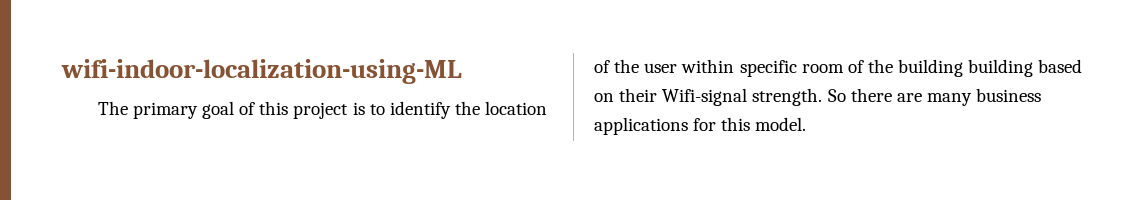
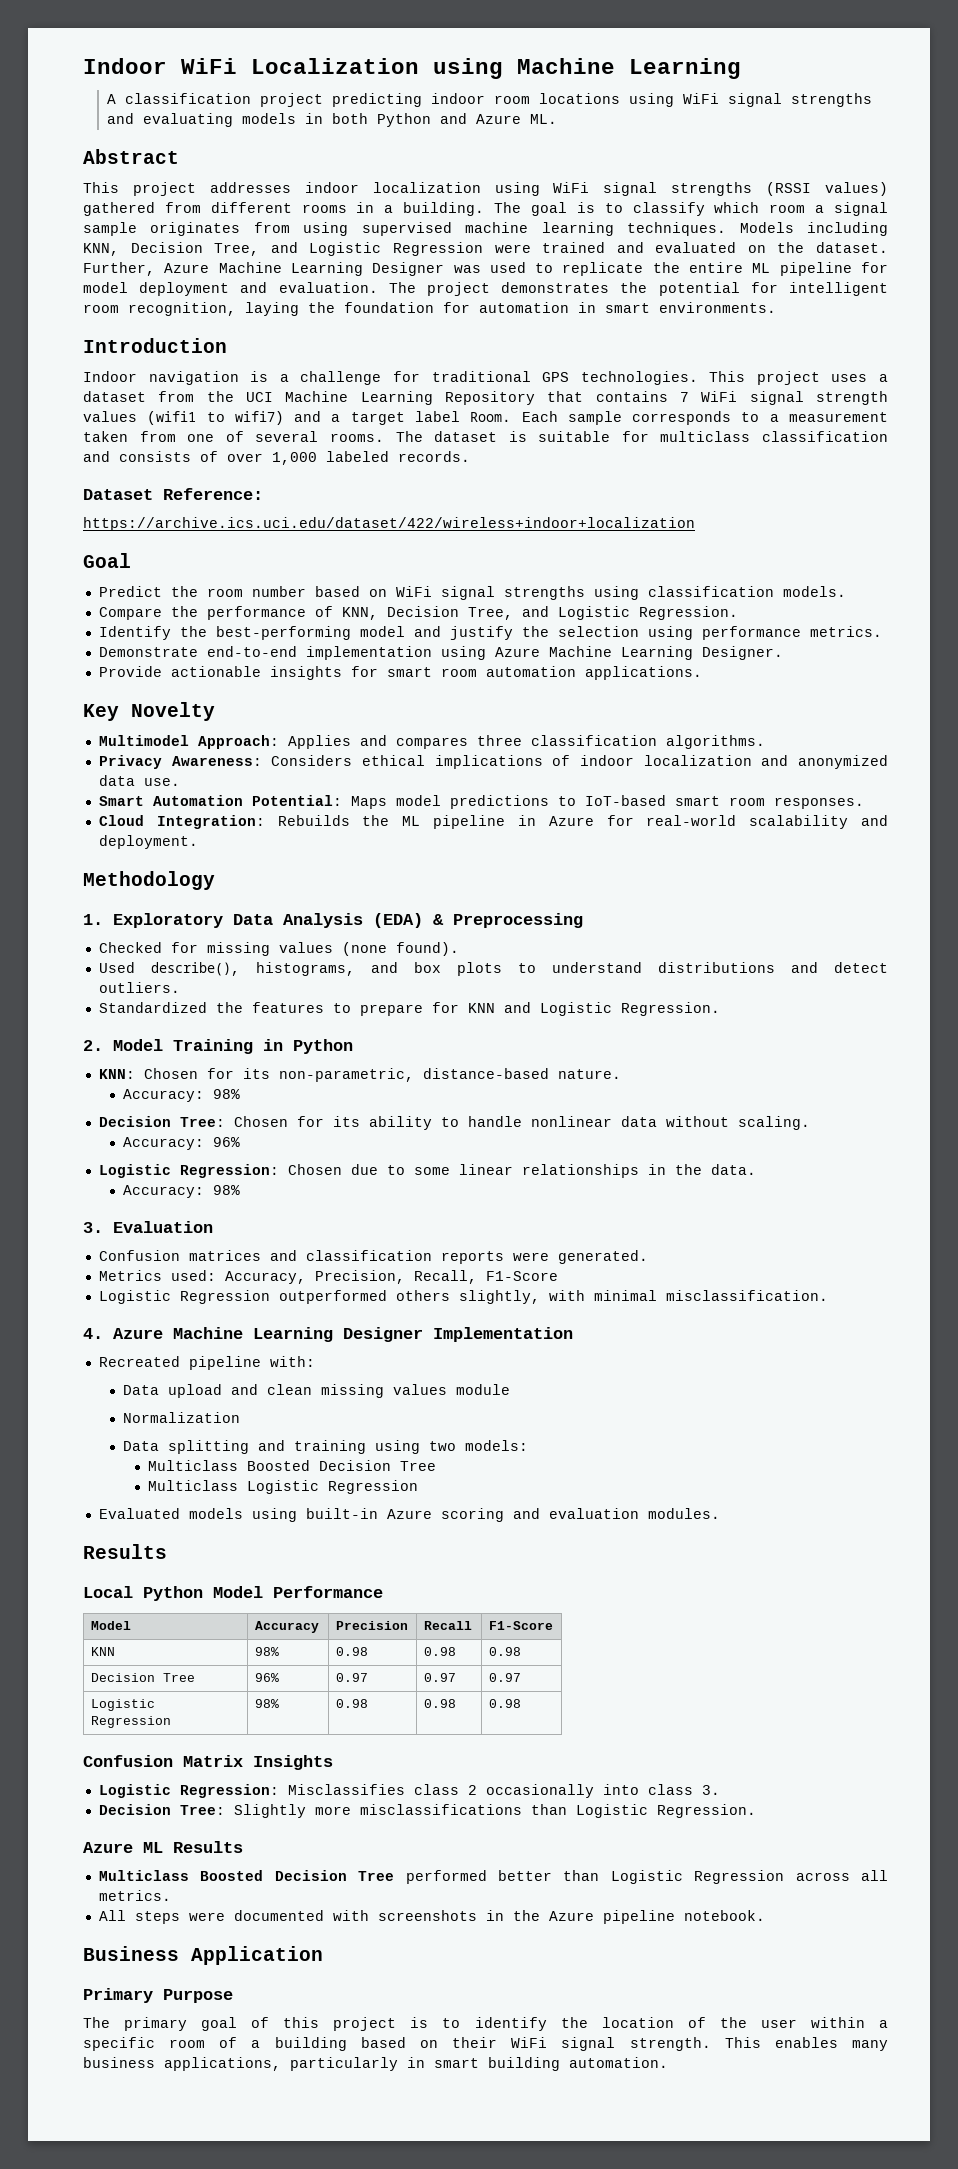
[61,59,462,84] wifi-indoor-localization-using-ML -> [83,58,741,79] [107,93,873,107] [107,113,558,127] [83,149,179,164] [83,182,888,196] [83,202,889,216] [83,222,889,236] [83,242,889,256] [83,262,888,276] [83,282,889,296] [83,302,776,316] [83,338,227,353] [83,371,889,385] [83,391,889,405] [83,411,889,425] [83,431,889,442] [83,451,470,465] [83,488,263,500] [83,517,695,531] [83,553,131,568] [98,586,846,600] [98,606,738,620] [98,626,882,640] [98,646,783,660] [98,666,702,680] [83,702,215,721] [98,735,765,749] [98,755,888,769] [98,775,180,786] [98,795,864,809] [98,815,889,829] [98,835,198,849] [83,871,215,890] [83,913,583,928] [98,942,459,956] [98,962,888,976] [98,982,180,993] [98,1002,720,1016] [83,1039,353,1054] [98,1068,621,1082] [123,1089,241,1102] [98,1116,810,1130] [123,1137,241,1150] [98,1164,756,1178] [123,1185,241,1198] [83,1221,213,1233] [98,1250,648,1264] [98,1270,558,1284] [98,1290,828,1304] [83,1327,573,1342] [98,1356,315,1370] [123,1384,511,1398] [123,1412,241,1423] [123,1440,529,1454] [147,1460,436,1471] [147,1480,418,1494] [98,1508,720,1522] [83,1544,167,1559] [83,1586,383,1601] [90,1621,131,1630] [254,1621,319,1633] [335,1621,408,1630] [423,1621,472,1630] [488,1621,553,1630] [90,1647,115,1656] [254,1647,279,1656] [335,1647,368,1656] [423,1647,456,1656] [488,1647,521,1656] [90,1673,195,1682] [254,1673,279,1682] [335,1673,368,1682] [423,1673,456,1682] [488,1673,521,1682] [90,1699,155,1711] [90,1716,171,1728] [254,1699,279,1708] [335,1699,368,1708] [423,1699,456,1708] [488,1699,521,1708] [83,1755,333,1770] [98,1784,720,1798] [98,1804,756,1818] [83,1841,243,1853] [98,1870,888,1884] [98,1890,171,1901] [98,1910,765,1924] [83,1946,323,1965] [83,1988,233,2003] Indoor WiFi Localization using Machine Learning // A classification project predicting indoor room locations using WiFi signal strengths and evaluating models in both Python and Azure ML. // Abstract // This project addresses indoor localization using WiFi signal strengths (RSSI values) gathered from different rooms in a building. The goal is to classify which room a signal sample originates from using supervised machine learning techniques. Models including KNN, Decision Tree, and Logistic Regression were trained and evaluated on the dataset. Further, Azure Machine Learning Designer was used to replicate the entire ML pipeline for model deployment and evaluation. The project demonstrates the potential for intelligent room recognition, laying the foundation for automation in smart environments. // Introduction // Indoor navigation is a challenge for traditional GPS technologies. This project uses a dataset from the UCI Machine Learning Repository that contains 7 WiFi signal strength values (wifi1 to wifi7) and a target label Room. Each sample corresponds to a measurement taken from one of several rooms. The dataset is suitable for multiclass classification and consists of over 1,000 labeled records. // Dataset Reference: // https://archive.ics.uci.edu/dataset/422/wireless+indoor+localization // Goal // Predict the room number based on WiFi signal strengths using classification models. // Compare the performance of KNN, Decision Tree, and Logistic Regression. // Identify the best-performing model and justify the selection using performance metrics. // Demonstrate end-to-end implementation using Azure Machine Learning Designer. // Provide actionable insights for smart room automation applications. // Key Novelty // Multimodel Approach: Applies and compares three classification algorithms. // Privacy Awareness: Considers ethical implications of indoor localization and anonymized data use. // Smart Automation Potential: Maps model predictions to IoT-based smart room responses. // Cloud Integration: Rebuilds the ML pipeline in Azure for real-world scalability and deployment. // Methodology // 1. Exploratory Data Analysis (EDA) & Preprocessing // Checked for missing values (none found). // Used describe(), histograms, and box plots to understand distributions and detect outliers. // Standardized the features to prepare for KNN and Logistic Regression. // 2. Model Training in Python // KNN: Chosen for its non-parametric, distance-based nature. // Accuracy: 98% // Decision Tree: Chosen for its ability to handle nonlinear data without scaling. // Accuracy: 96% // Logistic Regression: Chosen due to some linear relationships in the data. // Accuracy: 98% // 3. Evaluation // Confusion matrices and classification reports were generated. // Metrics used: Accuracy, Precision, Recall, F1-Score // Logistic Regression outperformed others slightly, with minimal misclassification. // 4. Azure Machine Learning Designer Implementation // Recreated pipeline with: // Data upload and clean missing values module // Normalization // Data splitting and training using two models: // Multiclass Boosted Decision Tree // Multiclass Logistic Regression // Evaluated models using built-in Azure scoring and evaluation modules. // Results // Local Python Model Performance // Model | Accuracy | Precision | Recall | F1-Score // KNN | 98% | 0.98 | 0.98 | 0.98 // Decision Tree | 96% | 0.97 | 0.97 | 0.97 // Logistic Regression | 98% | 0.98 | 0.98 | 0.98 // Confusion Matrix Insights // Logistic Regression: Misclassifies class 2 occasionally into class 3. // Decision Tree: Slightly more misclassifications than Logistic Regression. // Azure ML Results // Multiclass Boosted Decision Tree performed better than Logistic Regression across all metrics. // All steps were documented with screenshots in the Azure pipeline notebook. // Business Application // Primary Purpose
(735, 66) none -> [879,2020,889,2028] a
[867,59,964,77] the building -> [251,2040,261,2048] a
[662,88,1042,106] [594,117,807,135] Wifi-signal strength. So there are many business applications for this model. -> [511,2037,888,2051] [83,2057,668,2071] WiFi signal strength. This enables many business applications, particularly in smart building automation.

